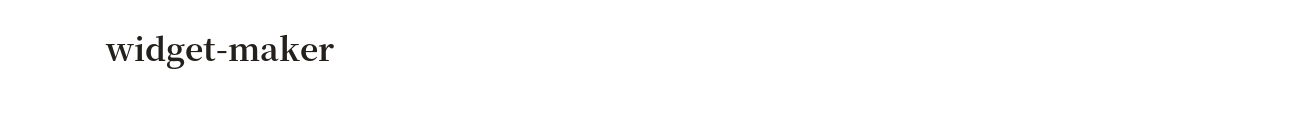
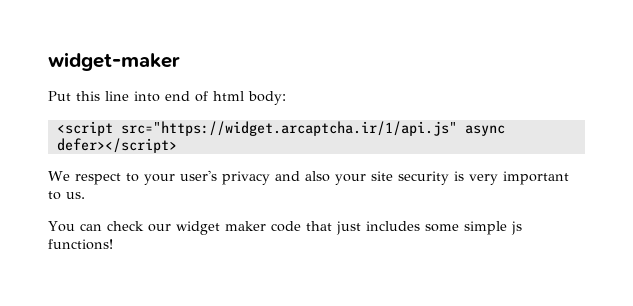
(334, 51) none -> [48,91,286,105] [56,121,505,136] [56,138,177,153] [48,170,569,185] [48,191,85,200] [48,221,522,235] [48,239,113,250] // Put this line into end of html body: // <script src="https://widget.arcaptcha.ir/1/api.js" async defer></script> // We respect to your user's privacy and also your site security is very important to us. // You can check our widget maker code that just includes some simple js functions!

